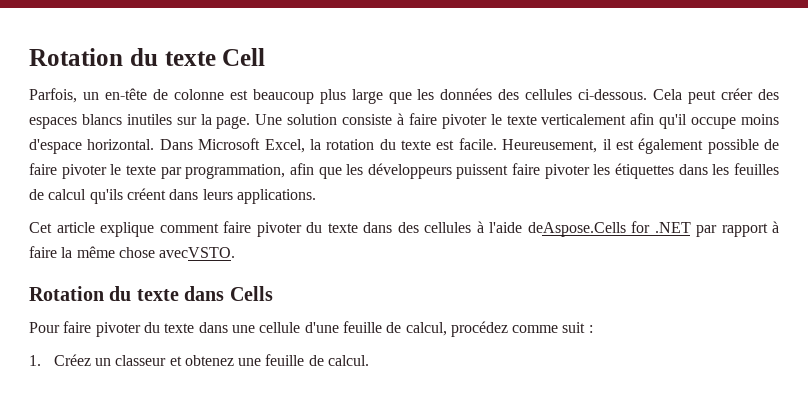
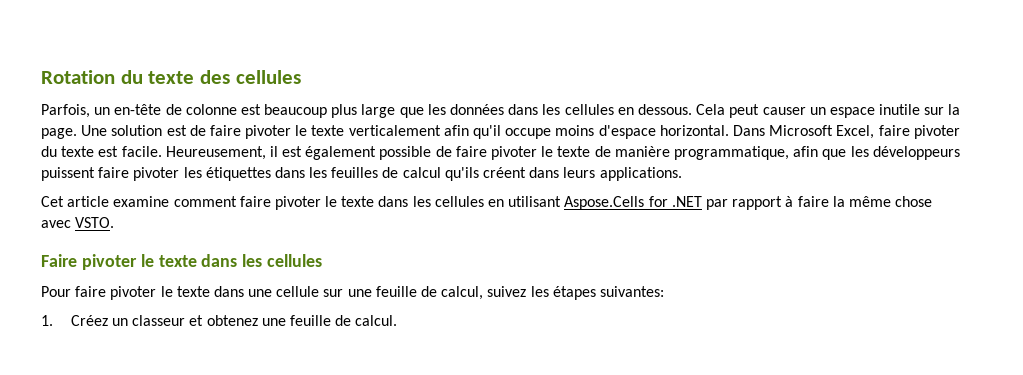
[29,48,266,66] Rotation du texte Cell -> [41,70,301,84] Rotation du texte des cellules
[498,88,780,104] [29,114,172,129] des cellules ci-dessous. Cela peut créer des espaces blancs inutiles -> [508,104,921,118] dans les cellules en dessous. Cela peut causer un espace inutile
[342,113,405,125] consiste à -> [166,125,206,136] est de
[309,139,375,150] la rotation -> [878,125,960,139] faire pivoter
[160,164,286,179] par programmation, -> [594,146,789,160] de manière programmatique,
[100,222,154,237] explique -> [113,196,170,207] examine
[306,221,626,237] du texte dans des cellules à l'aide deAspose.Cells -> [325,196,645,210] le texte dans les cellules en utilisant Aspose.Cells
[159,247,236,258] [29,286,273,301] avecVSTO. // Rotation du texte dans Cells -> [41,217,115,228] [41,254,323,270] avec VSTO. // Faire pivoter le texte dans les cellules
[143,322,160,333] du -> [160,286,173,297] le
[304,322,339,333] d'une -> [323,289,372,297] sur une
[450,321,593,337] procédez comme suit : -> [487,286,664,300] suivez les étapes suivantes:

